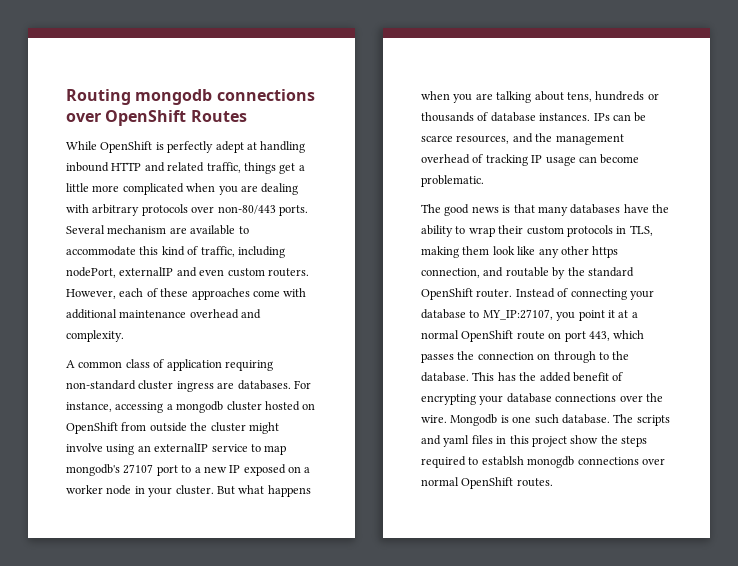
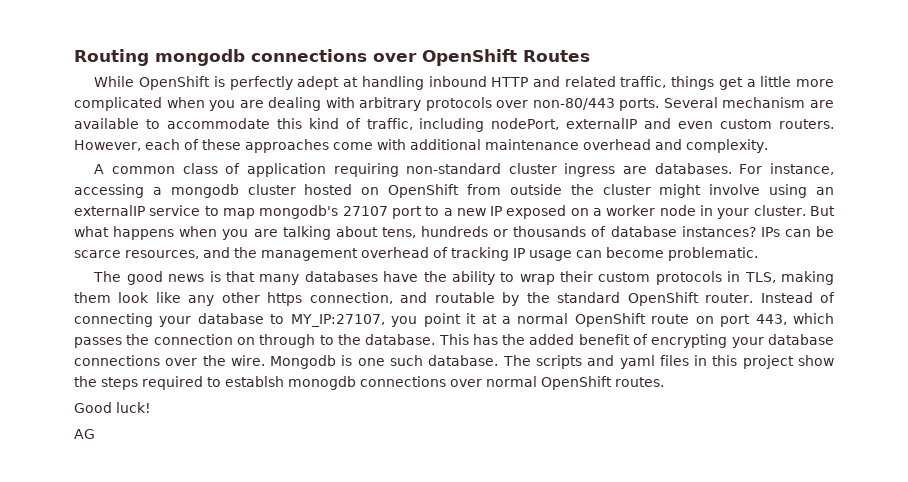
[539,113,591,121] instances. -> [681,226,756,237] instances?
(553, 482) none -> [74,402,151,413] [74,429,95,439] // Good luck! // AG

